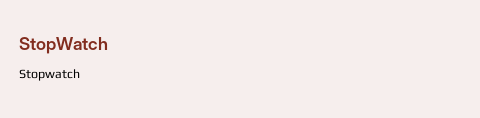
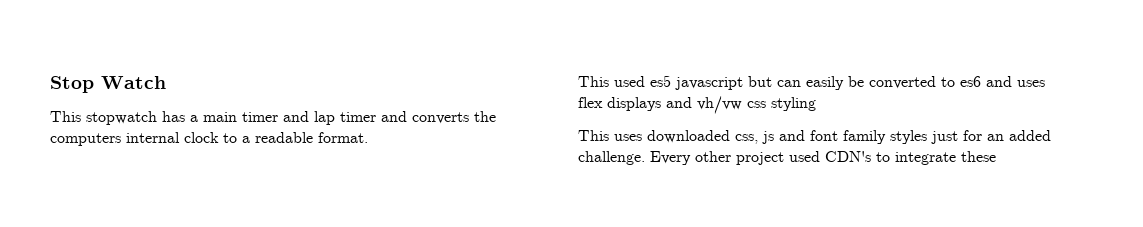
[19,37,108,54] [19,69,80,81] StopWatch // Stopwatch -> [50,76,166,93] [50,111,496,125] [50,132,368,146] [578,75,1045,90] [578,96,816,114] [578,130,1051,144] [578,151,996,165] Stop Watch // This stopwatch has a main timer and lap timer and converts the computers internal clock to a readable format. // This used es5 javascript but can easily be converted to es6 and uses flex displays and vh/vw css styling // This uses downloaded css, js and font family styles just for an added challenge. Every other project used CDN's to integrate these

